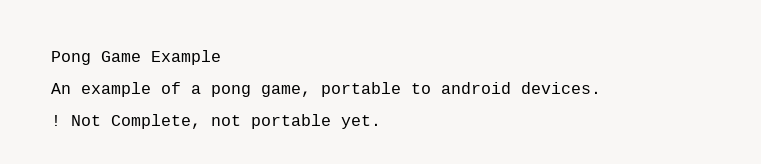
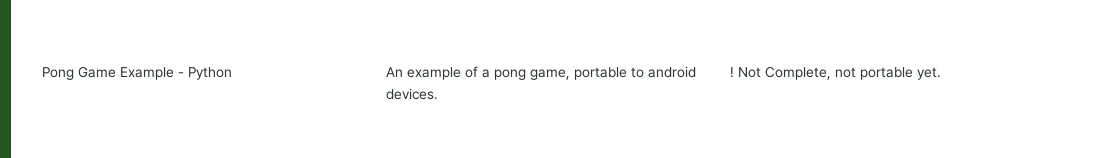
(221, 57) none -> [178,67,232,80] - Python

